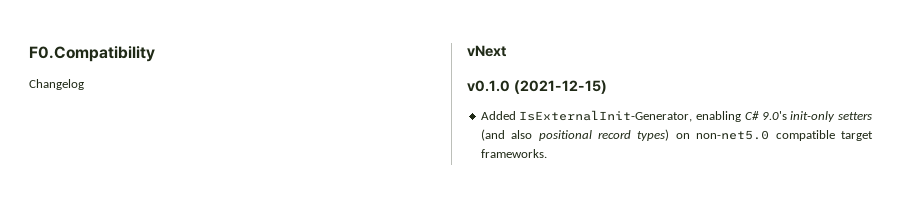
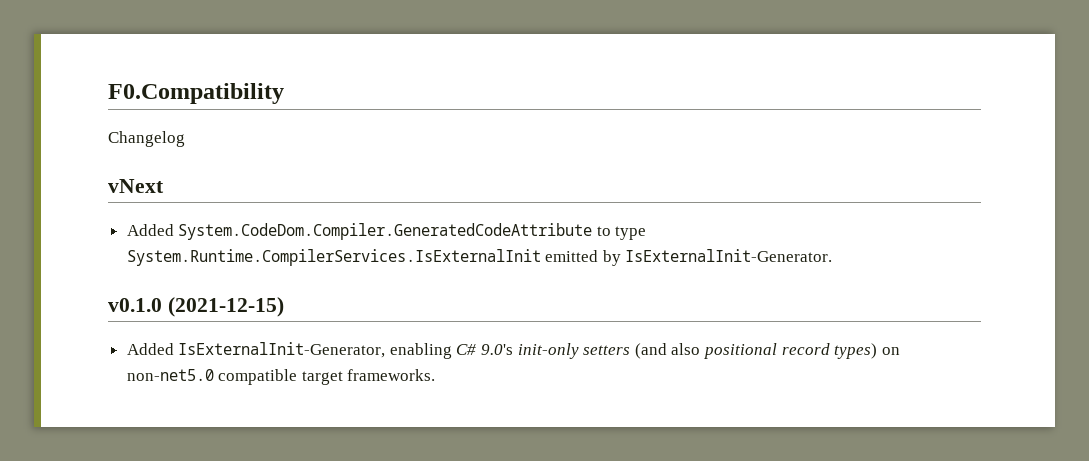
(506, 51) none -> [126,223,647,240] [126,249,833,266] // Added System.CodeDom.Compiler.GeneratedCodeAttribute to type System.Runtime.CompilerServices.IsExternalInit emitted by IsExternalInit-Generator.

